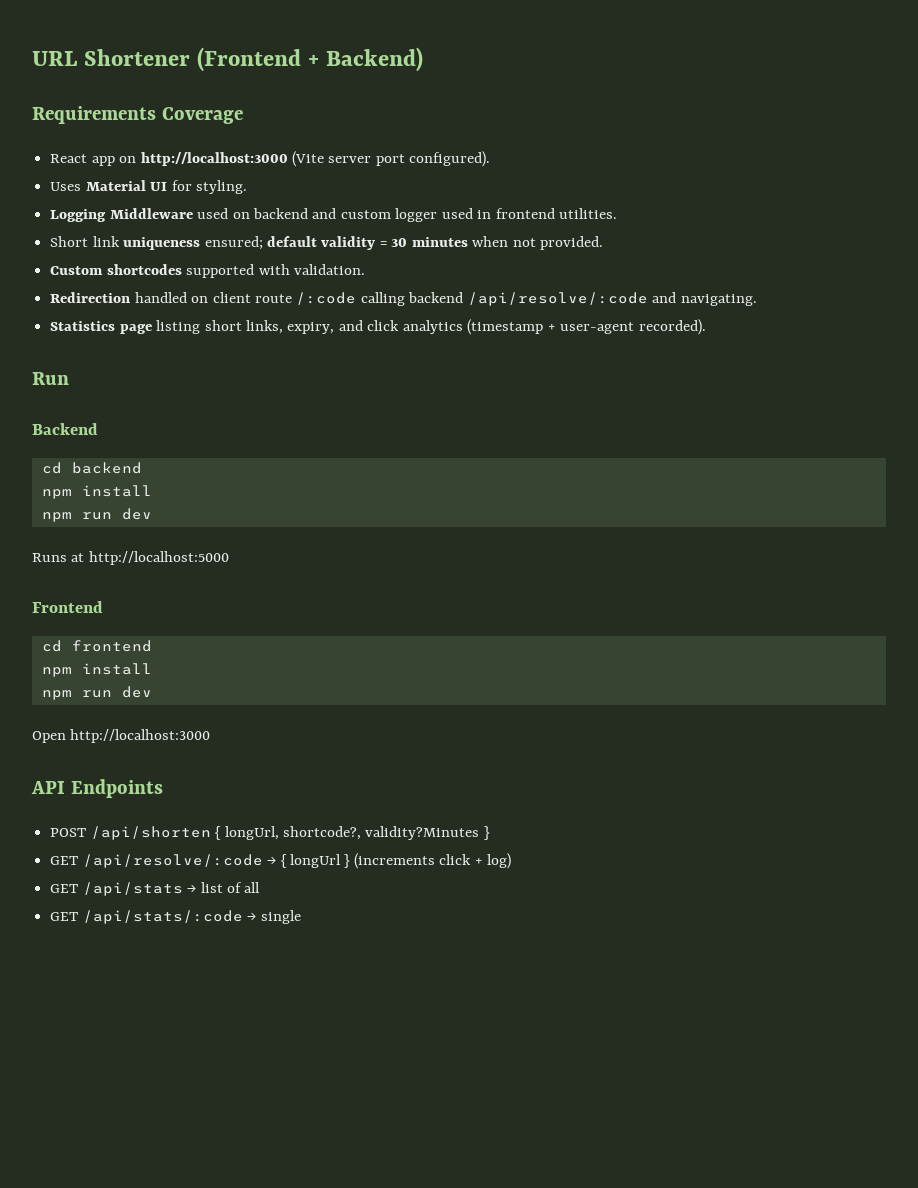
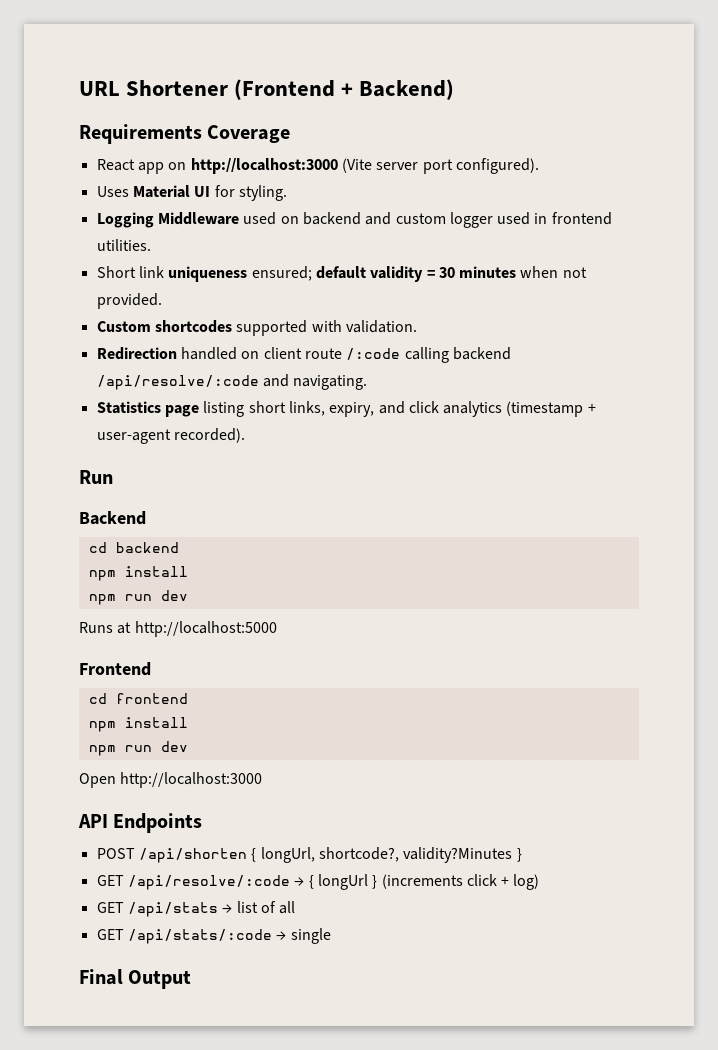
(301, 917) none -> [79,969,192,989] // Final Output

